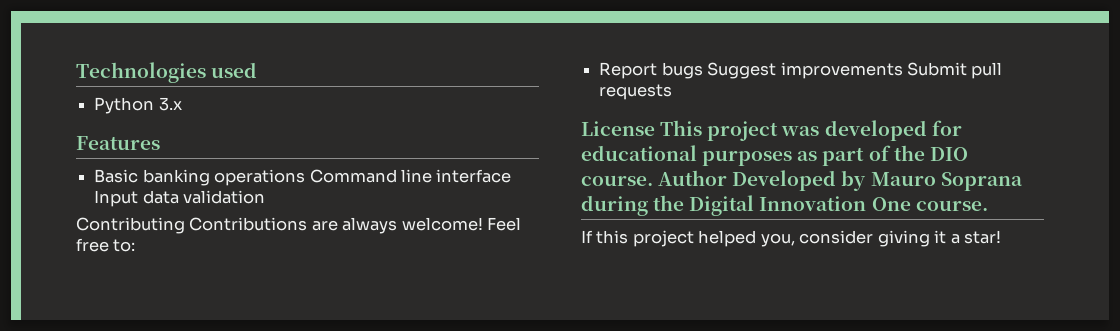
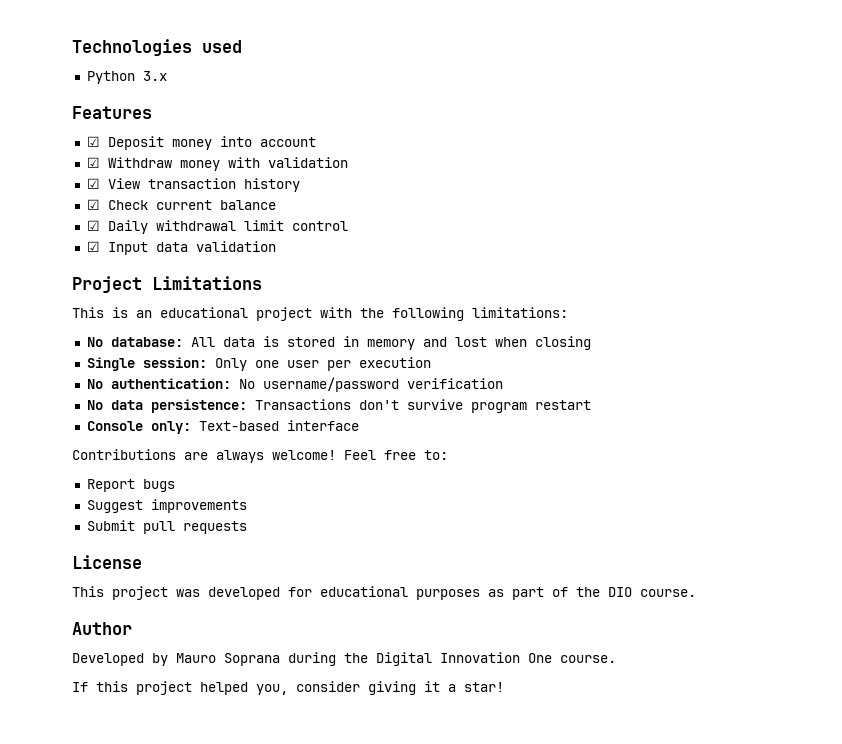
[94,169,512,186] [94,190,266,207] [76,217,185,234] Basic banking operations Command line interface Input data validation // Contributing -> [86,136,316,150] [86,157,348,171] [86,178,300,192] [86,199,276,210] [86,220,348,234] [86,241,276,255] [72,276,262,293] [72,307,568,321] [86,336,591,350] [86,357,431,371] [86,377,503,392] [86,399,591,413] [86,420,359,434] ☑ Deposit money into account // ☑ Withdraw money with validation // ☑ View transaction history // ☑ Check current balance // ☑ Daily withdrawal limit control // ☑ Input data validation // Project Limitations // This is an educational project with the following limitations: // No database: All data is stored in memory and lost when closing // Single session: Only one user per execution // No authentication: No username/password verification // No data persistence: Transactions don't survive program restart // Console only: Text-based interface //
(703, 70) none -> (175, 485) //
(903, 70) none -> (247, 506) //
(655, 128) none -> (142, 562) //
(653, 180) none -> (696, 593) //
(728, 178) none -> (132, 628) //

